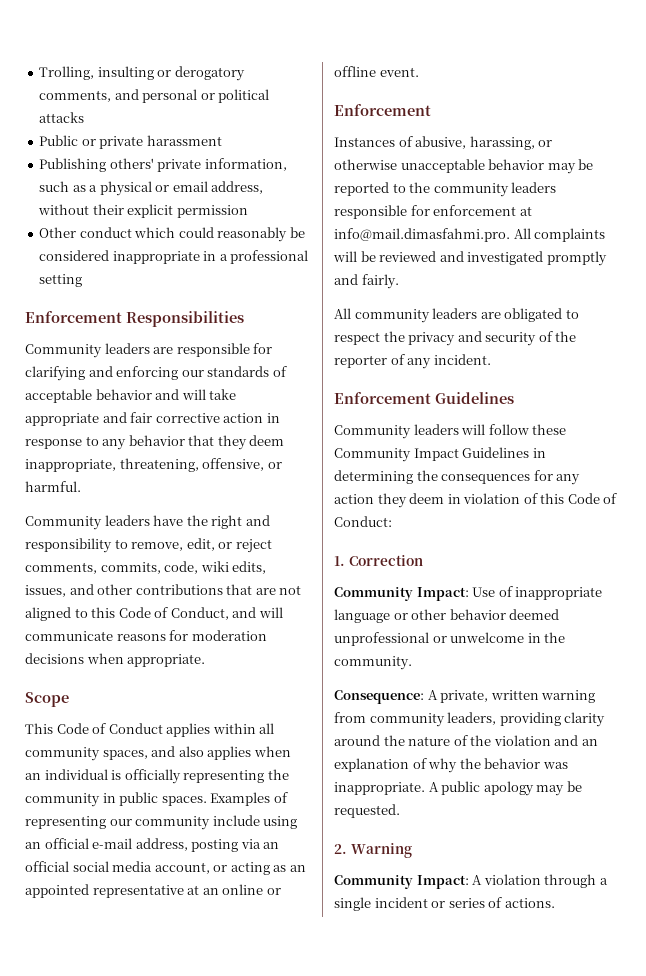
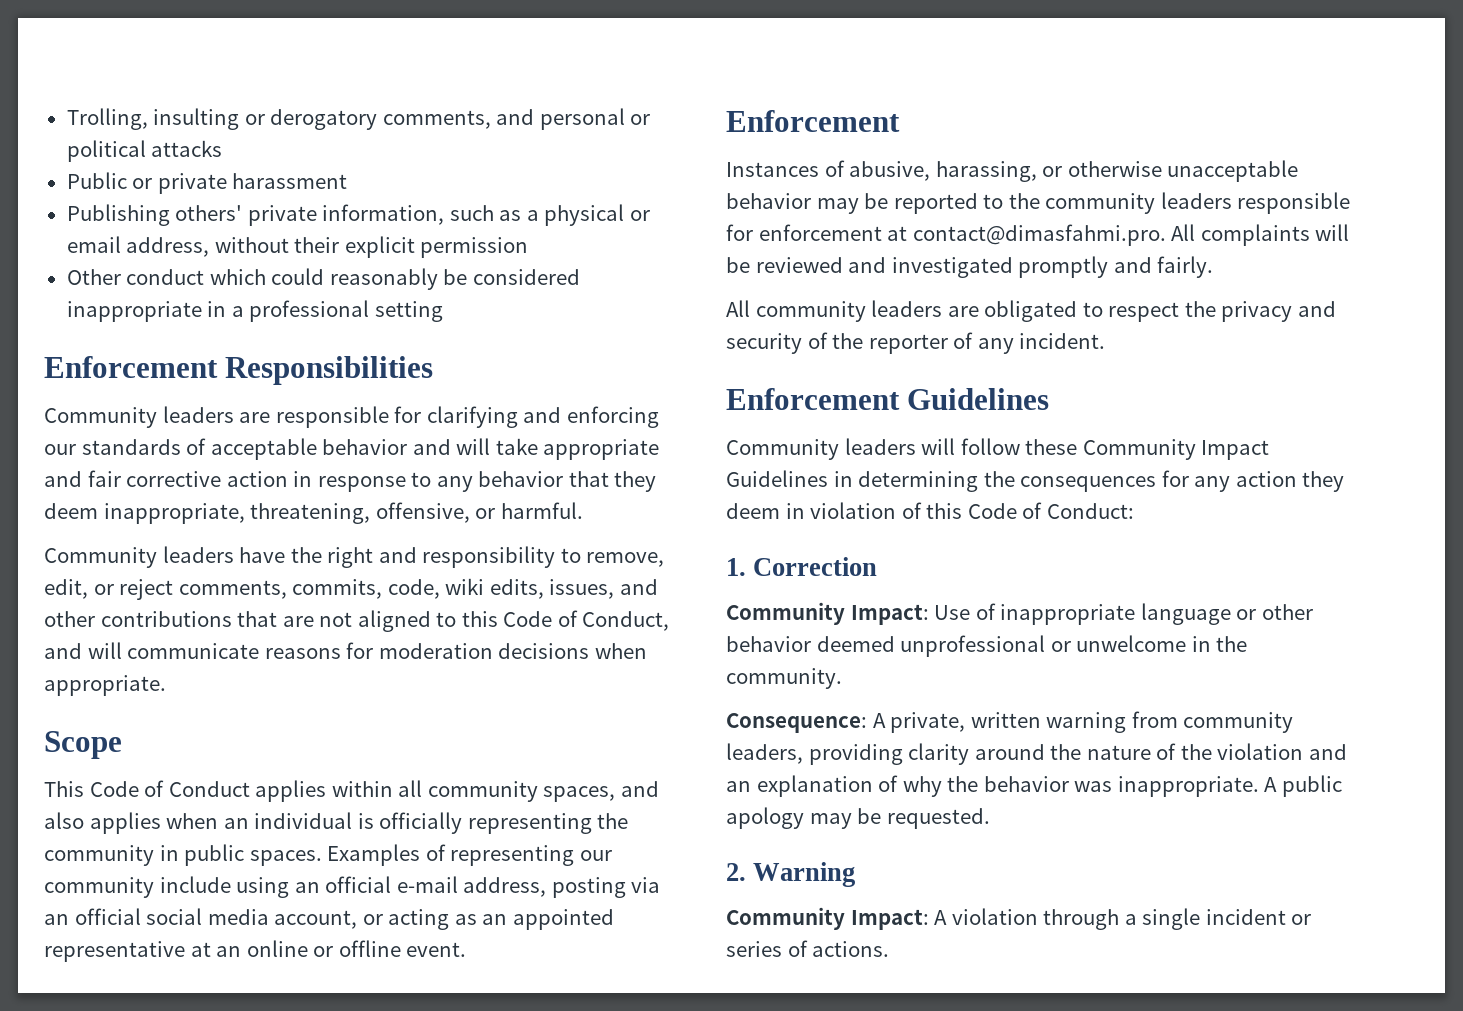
[334,228,510,242] info@mail.dimasfahmi.pro. -> [912,224,1166,246] contact@dimasfahmi.pro.

